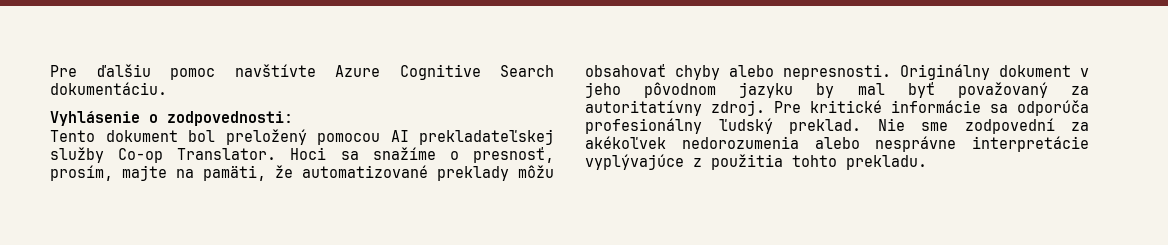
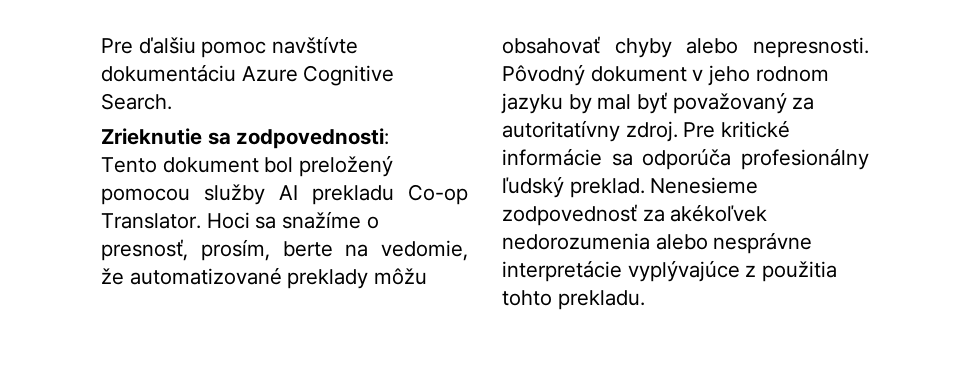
(316, 70) none -> [101,64,236,82] dokumentáciu
[500,65,554,77] [50,82,167,95] [50,111,158,126] Search dokumentáciu. // Vyhlásenie o -> [101,93,172,110] [101,128,231,145] Search. // Zrieknutie sa
[390,129,554,145] [50,147,104,163] AI prekladateľskej služby -> [204,184,394,205] služby AI prekladu
[122,165,266,181] majte na pamäti, -> [282,240,468,261] berte na vedomie,
[900,64,990,80] Originálny -> [502,64,585,86] Pôvodný
[644,82,717,98] pôvodnom -> [755,66,829,82] rodnom
[877,118,1055,134] Nie sme zodpovední -> [650,177,759,194] [502,204,637,226] Nenesieme zodpovednosť

